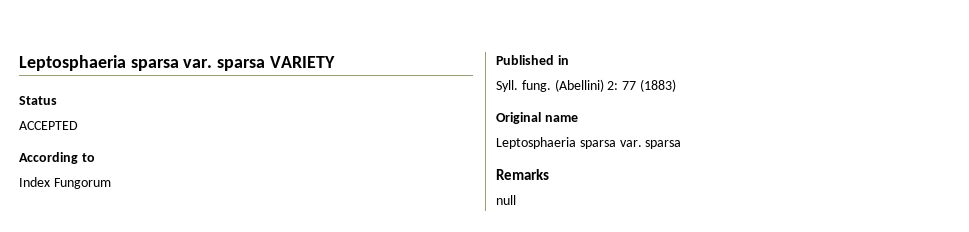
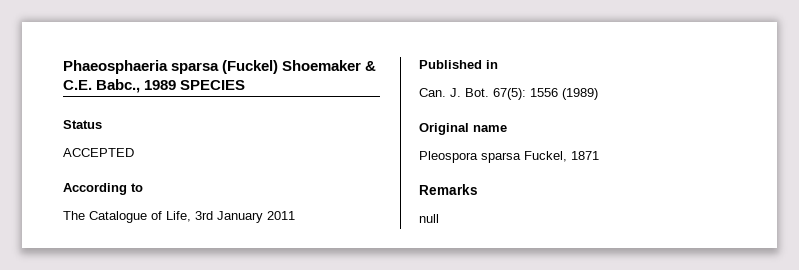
[19,55,335,71] [19,96,57,105] [19,121,78,130] [19,152,95,164] [19,177,111,189] [496,55,569,65] [496,79,676,92] [496,112,578,124] [496,137,682,149] Leptosphaeria sparsa var. sparsa VARIETY // Status // ACCEPTED // According to // Index Fungorum // Published in // Syll. fung. (Abellini) 2: 77 (1883) // Original name // Leptosphaeria sparsa var. sparsa -> [63,60,377,74] [63,79,246,93] [63,120,102,129] [63,148,134,157] [63,183,143,195] [63,211,295,223] [419,60,498,69] [419,88,598,100] [419,123,507,135] [419,151,599,163] Phaeosphaeria sparsa (Fuckel) Shoemaker & C.E. Babc., 1989 SPECIES // Status // ACCEPTED // According to // The Catalogue of Life, 3rd January 2011 // Published in // Can. J. Bot. 67(5): 1556 (1989) // Original name // Pleospora sparsa Fuckel, 1871

